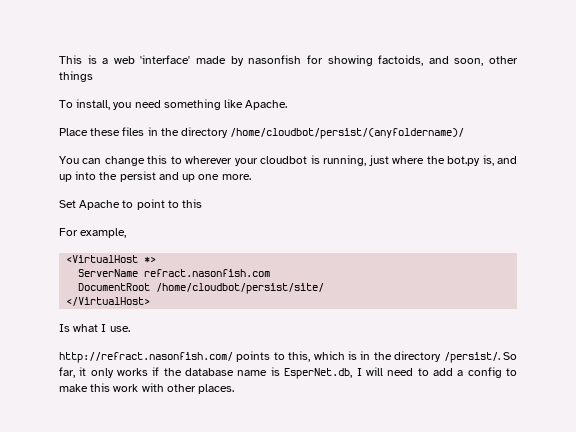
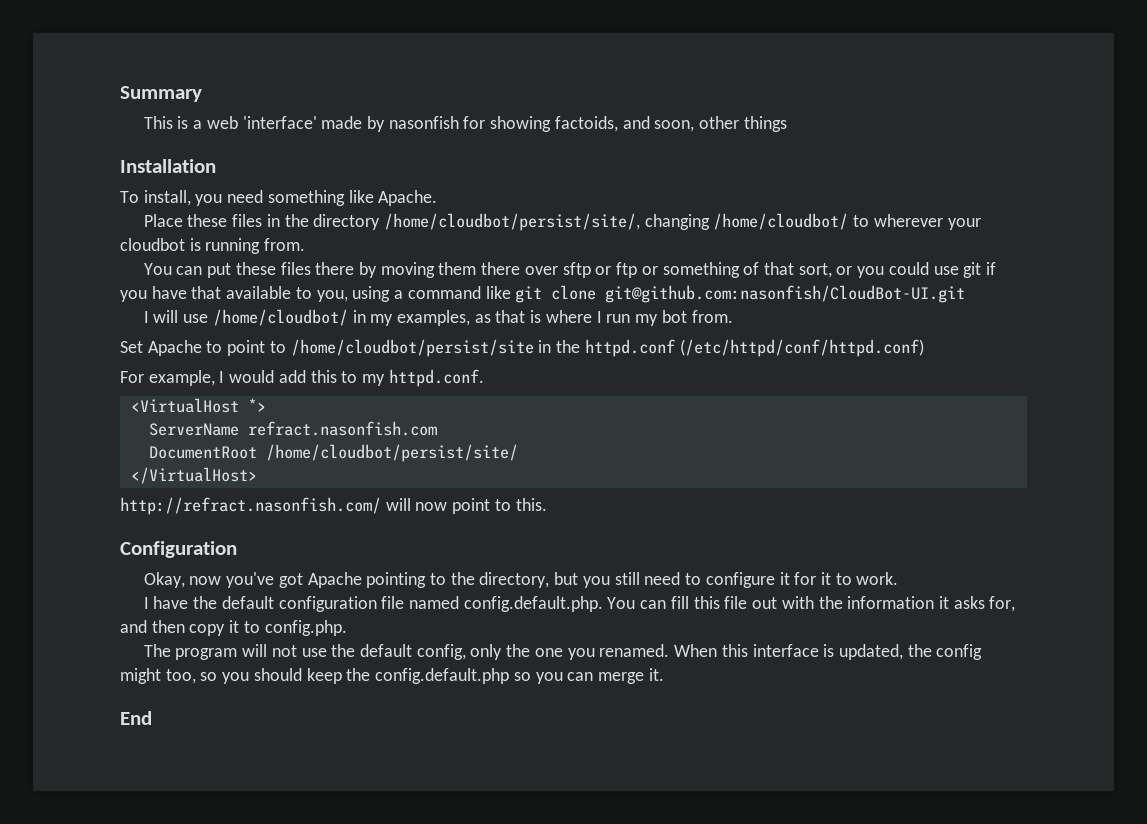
(59, 59) none -> [120,86,202,102] Summary //
(93, 76) none -> [120,159,216,173] // Installation
[230,128,465,139] [59,155,168,166] /home/cloudbot/persist/(anyfoldername)/ // You can change this -> [384,213,849,231] /home/cloudbot/persist/site/, changing /home/cloudbot/
[323,155,517,166] [59,171,251,182] running, just where the bot.py is, and up into the persist and up one more. -> [205,238,306,254] [143,262,997,278] [120,285,966,303] [143,309,733,326] running from. // You can put these files there by moving them there over sftp or ftp or something of that sort, or you could use git if you have that available to you, using a command like git clone git@github.com:nasonfish/CloudBot-UI.git // I will use /home/cloudbot/ in my examples, as that is where I run my bot from.
[182,199,203,208] [59,228,127,238] this // For example, -> [290,339,924,357] [120,369,484,387] /home/cloudbot/persist/site in the httpd.conf (/etc/httpd/conf/httpd.conf) // For example, I would add this to my httpd.conf.
[59,324,130,332] [59,351,517,363] [59,367,518,379] [59,383,235,394] Is what I use. // http://refract.nasonfish.com/ points to this, which is in the directory /persist/. So far, it only works if the database name is EsperNet.db, I will need to add a config to make this work with other places. -> [120,497,547,515] [120,541,237,558] [143,572,899,588] [143,596,1016,612] [120,620,347,636] [143,644,983,660] [120,668,664,684] [120,711,152,725] http://refract.nasonfish.com/ will now point to this. // Configuration // Okay, now you've got Apache pointing to the directory, but you still need to configure it for it to work. // I have the default configuration file named config.default.php. You can fill this file out with the information it asks for, and then copy it to config.php. // The program will not use the default config, only the one you renamed. When this interface is updated, the config might too, so you should keep the config.default.php so you can merge it. // End

